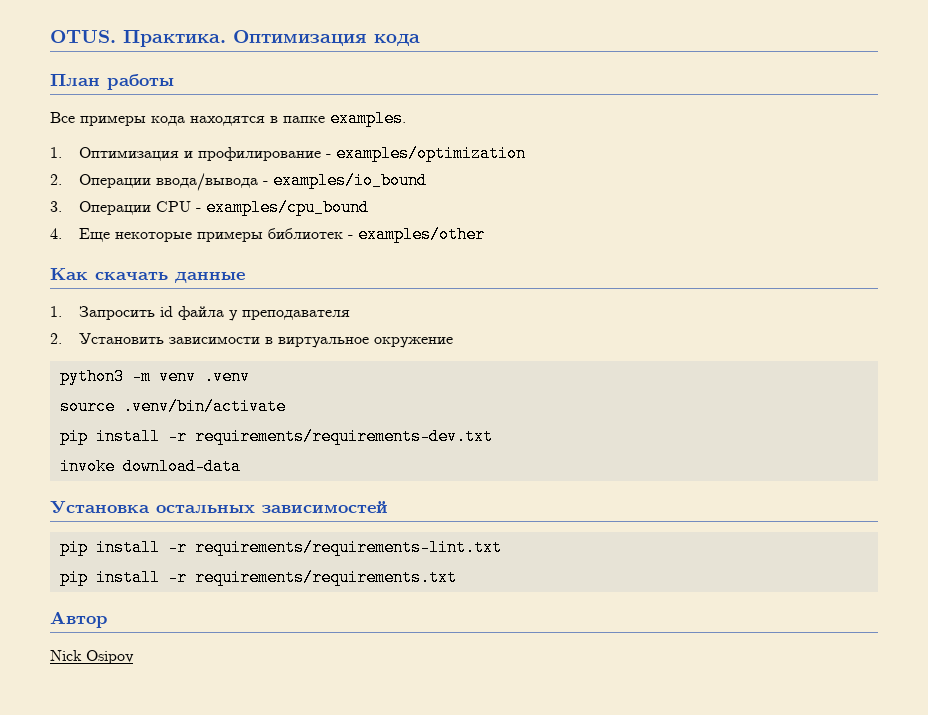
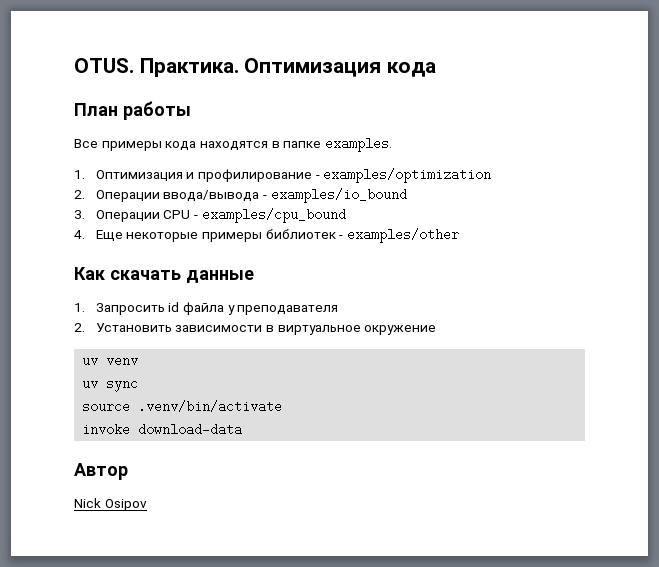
[59,368,151,385] python3 -m -> [82,358,99,365] uv
[203,368,250,385] .venv -> [82,377,139,392] // uv sync
[59,428,493,445] [59,458,241,475] [50,501,388,513] [59,539,502,556] [59,569,457,586] pip install -r requirements/requirements-dev.txt // invoke download-data // Установка остальных зависимостей // pip install -r requirements/requirements-lint.txt // pip install -r requirements/requirements.txt -> [82,423,243,436] invoke download-data

